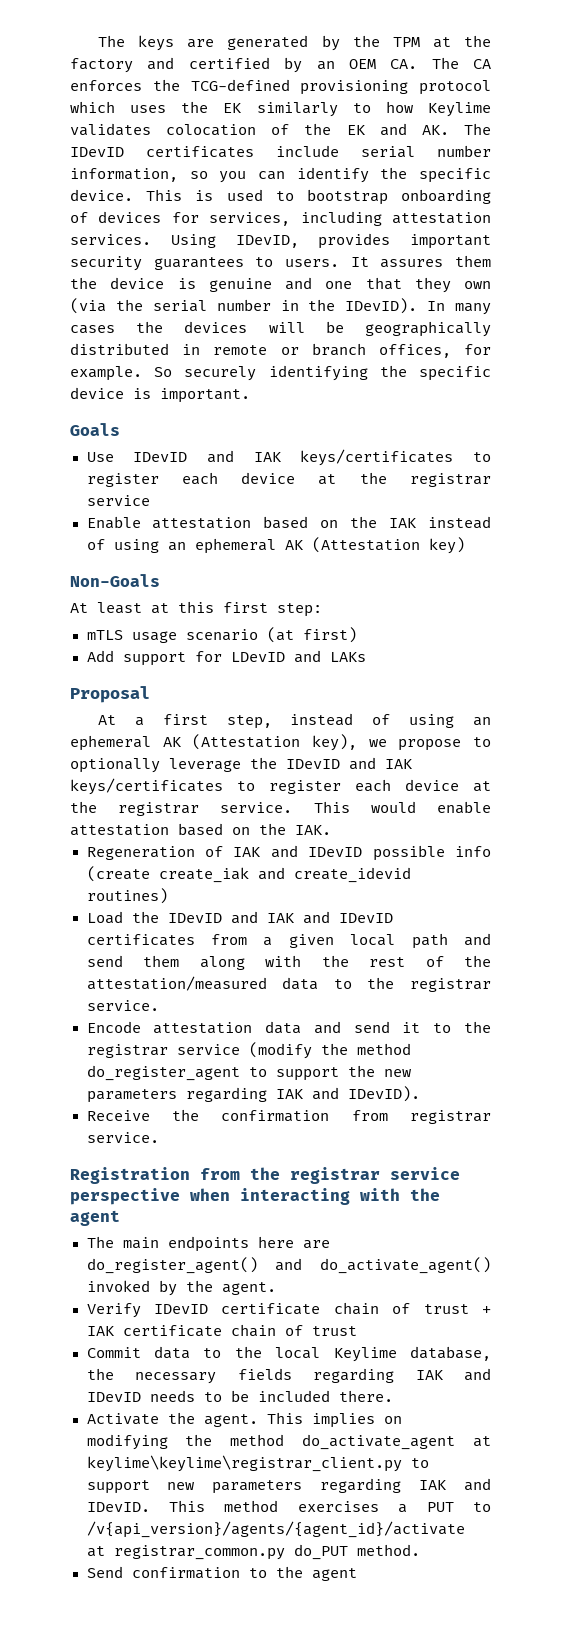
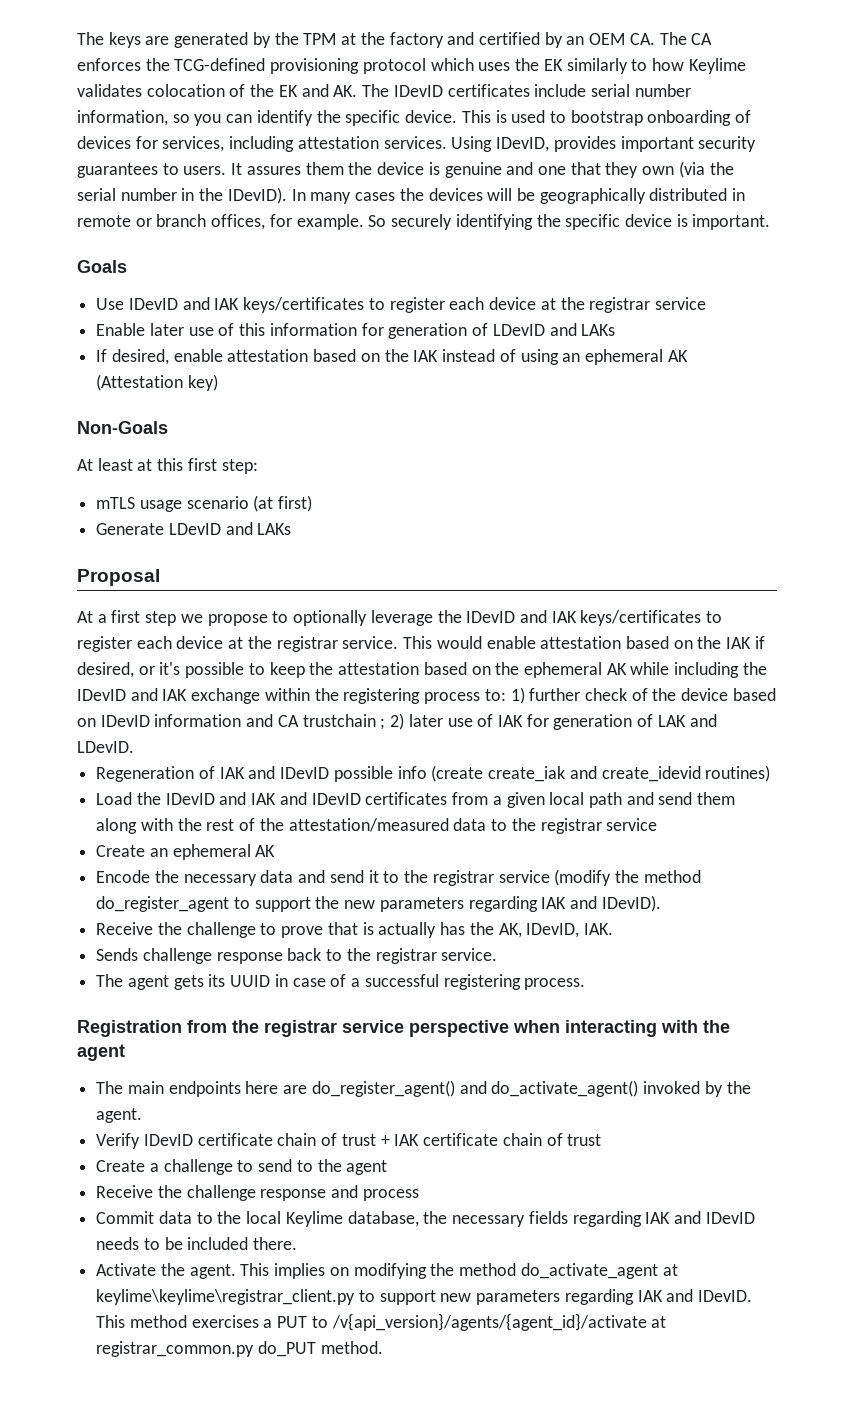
(141, 522) none -> [149,323,616,339] [96,349,223,365] later use of this information for generation of LDevID and LAKs // If desired, enable
[86,650,222,666] Add support for -> [96,523,165,535] Generate
[226,713,491,729] [70,734,357,751] step, instead of using an ephemeral AK (Attestation key), -> [145,611,177,626] step
[295,825,331,835] IAK. -> [726,636,765,649] [77,662,767,678] [77,687,776,704] [77,713,717,730] [77,741,134,753] IAK if desired, or it's possible to keep the attestation based on the ephemeral AK while including the IDevID and IAK exchange within the registering process to: 1) further check of the device based on IDevID information and CA trustchain ; 2) later use of IAK for generation of LAK and LDevID.
[86,1000,159,1011] service. -> [606,818,658,831] [96,844,276,860] service // Create an ephemeral AK
[153,1022,253,1034] attestation -> [154,870,257,886] the necessary
[221,1110,491,1124] [86,1132,159,1143] confirmation from registrar service. -> [186,922,613,938] [96,948,498,964] [96,974,586,990] challenge to prove that is actually has the AK, IDevID, IAK. // Sends challenge response back to the registrar service. // The agent gets its UUID in case of a successful registering process.
(357, 1331) none -> [96,1159,388,1175] [96,1185,419,1201] // Create a challenge to send to the agent // Receive the challenge response and process
[86,1566,357,1581] // Send confirmation to the agent -> (383, 1347) none

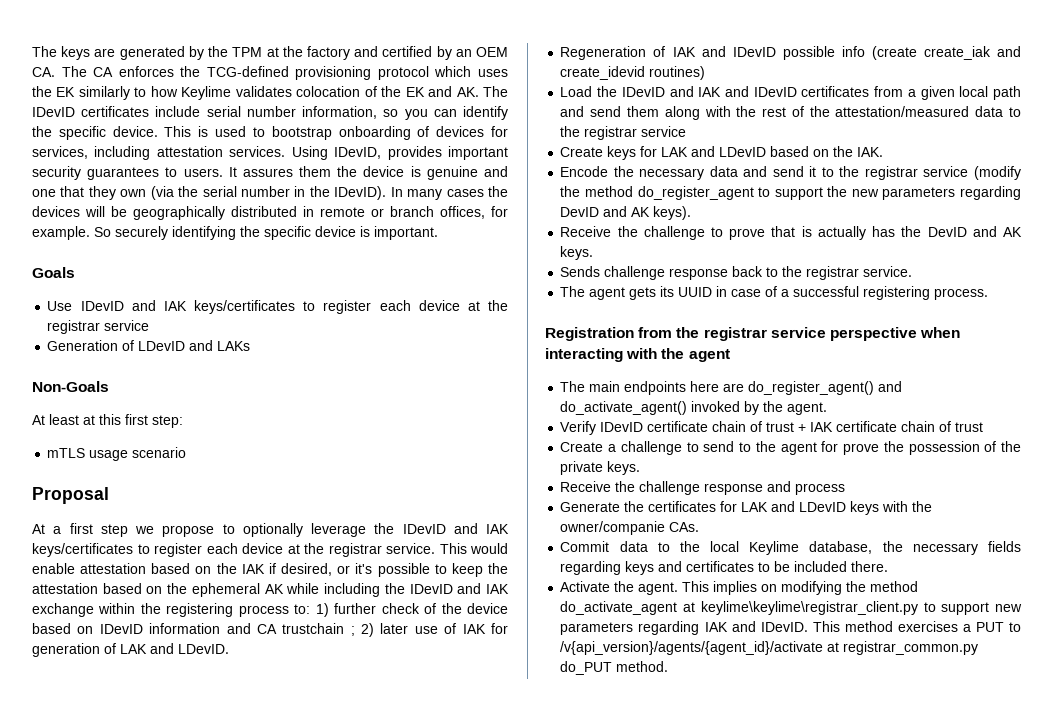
[96,323,616,339] [96,349,688,365] [96,374,218,391] Enable later use of this information for generation of LDevID and LAKs // If desired, enable attestation based on the IAK instead of using an ephemeral AK (Attestation key) -> [47,340,251,351] Generation of LDevID and LAKs
[253,495,313,512] [96,522,292,535] (at first) // Generate LDevID and LAKs -> (187, 452) none
[149,844,276,860] an ephemeral AK -> [607,146,884,160] keys for LAK and LDevID based on the IAK.
[541,895,661,912] IAK and IDevID). -> [560,206,692,220] DevID and AK keys).
[498,923,613,938] AK, IDevID, IAK. -> [927,226,1023,237] [560,246,594,260] DevID and AK keys.
(388, 1167) none -> [821,441,1021,455] [560,461,641,475] for prove the possession of the private keys.
(419, 1195) none -> [560,501,933,515] [560,521,700,535] // Generate the certificates for LAK and LDevID keys with the owner/companie CAs.
[645,1211,755,1224] [96,1237,140,1250] IAK and IDevID needs -> [625,561,755,575] keys and certificates

